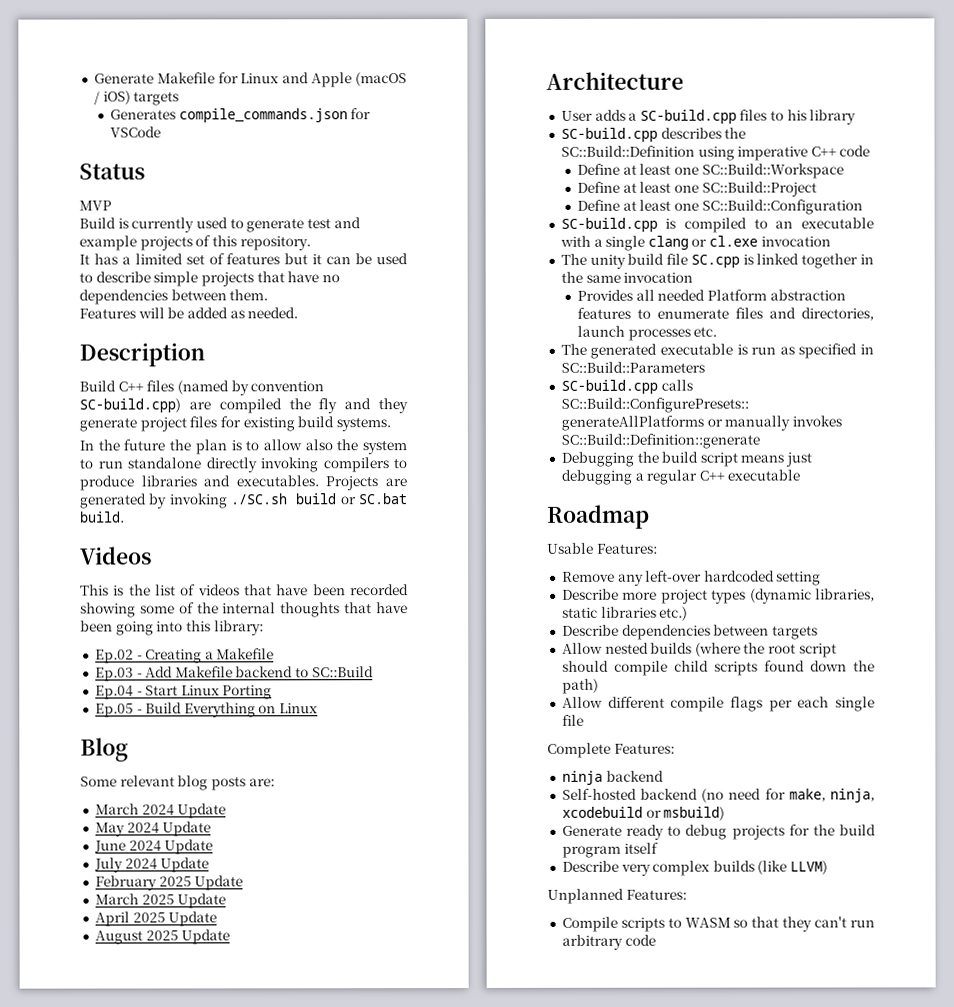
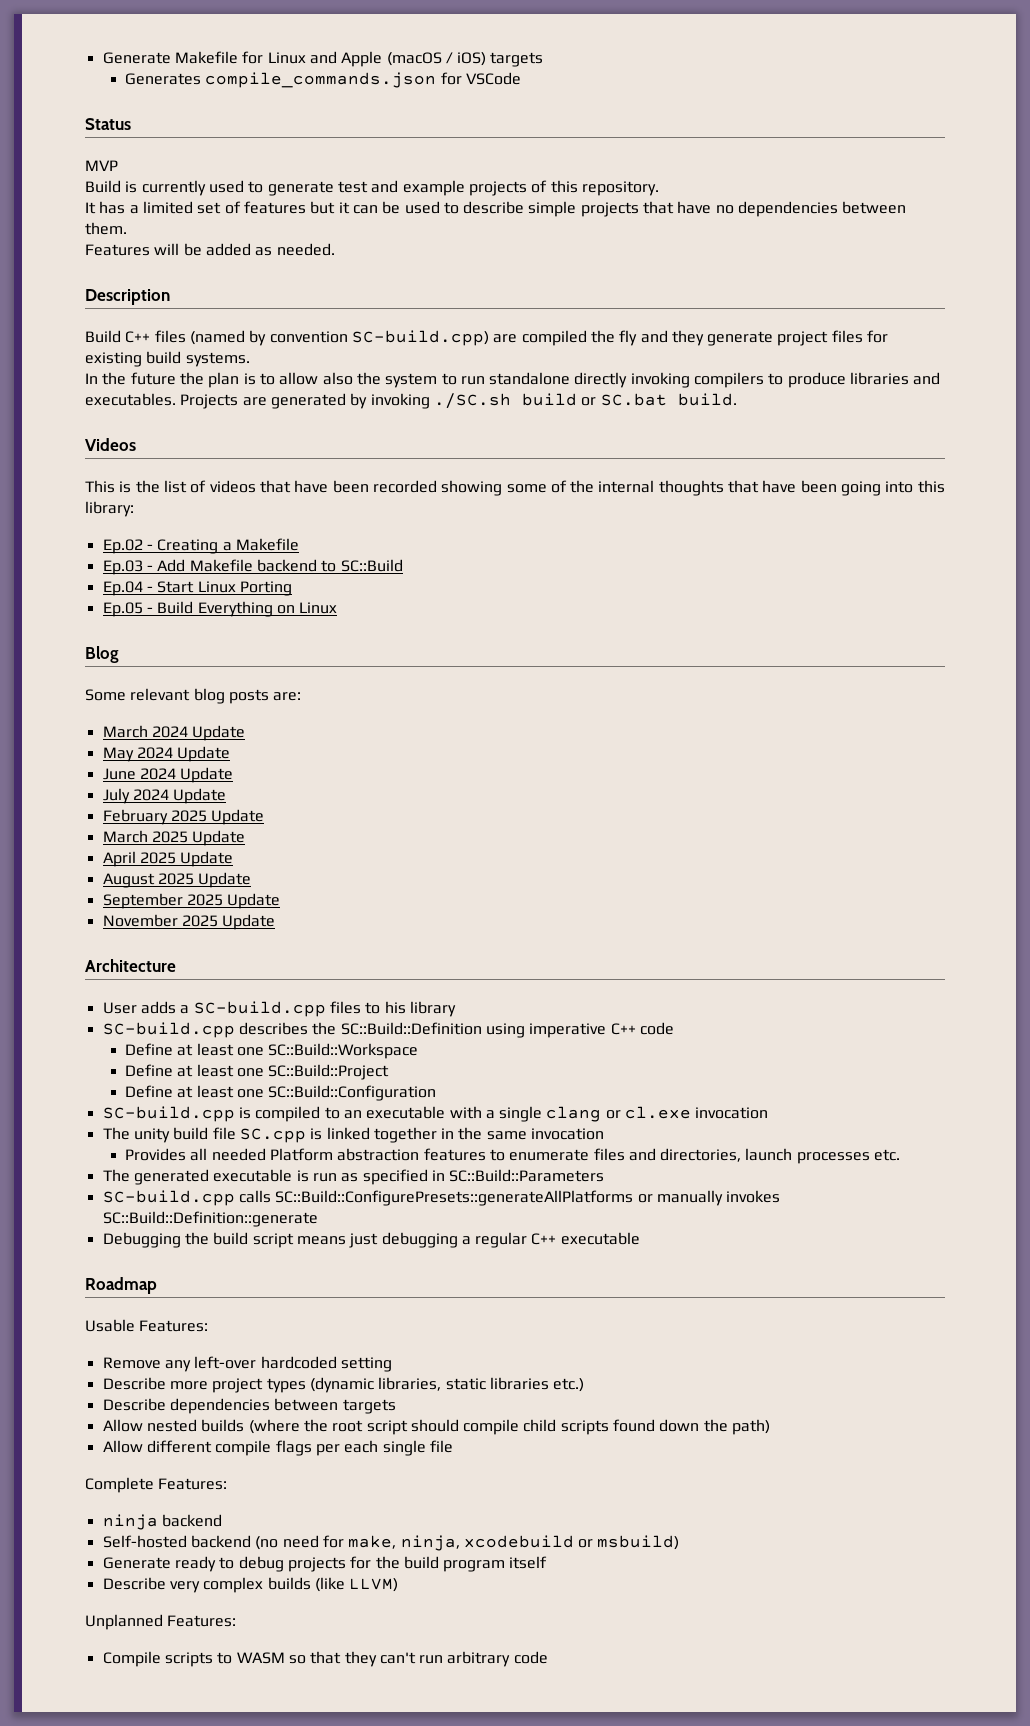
(231, 937) none -> [102,893,281,909] [102,914,276,930] // September 2025 Update // November 2025 Update

